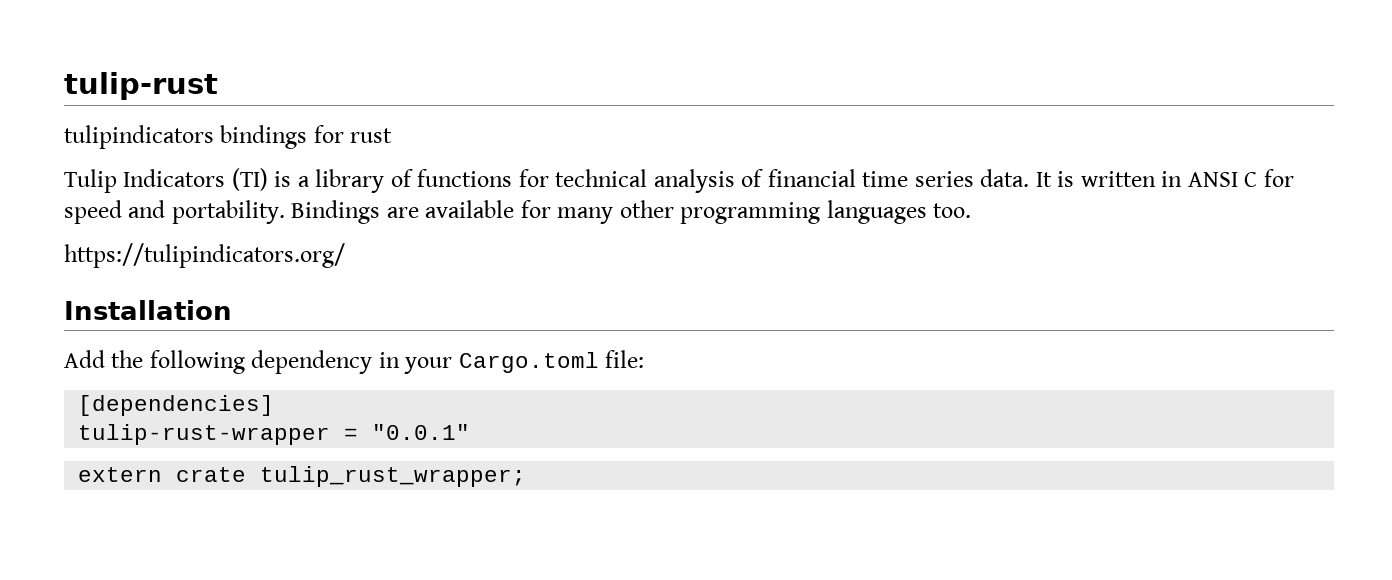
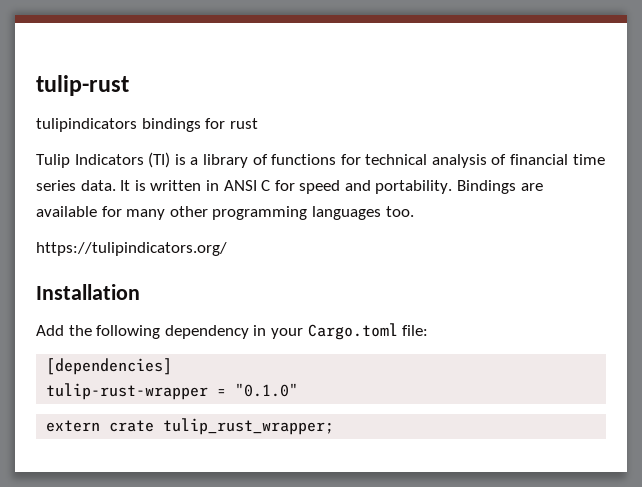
[372,424,471,440] "0.0.1" -> [235,383,299,397] "0.1.0"

